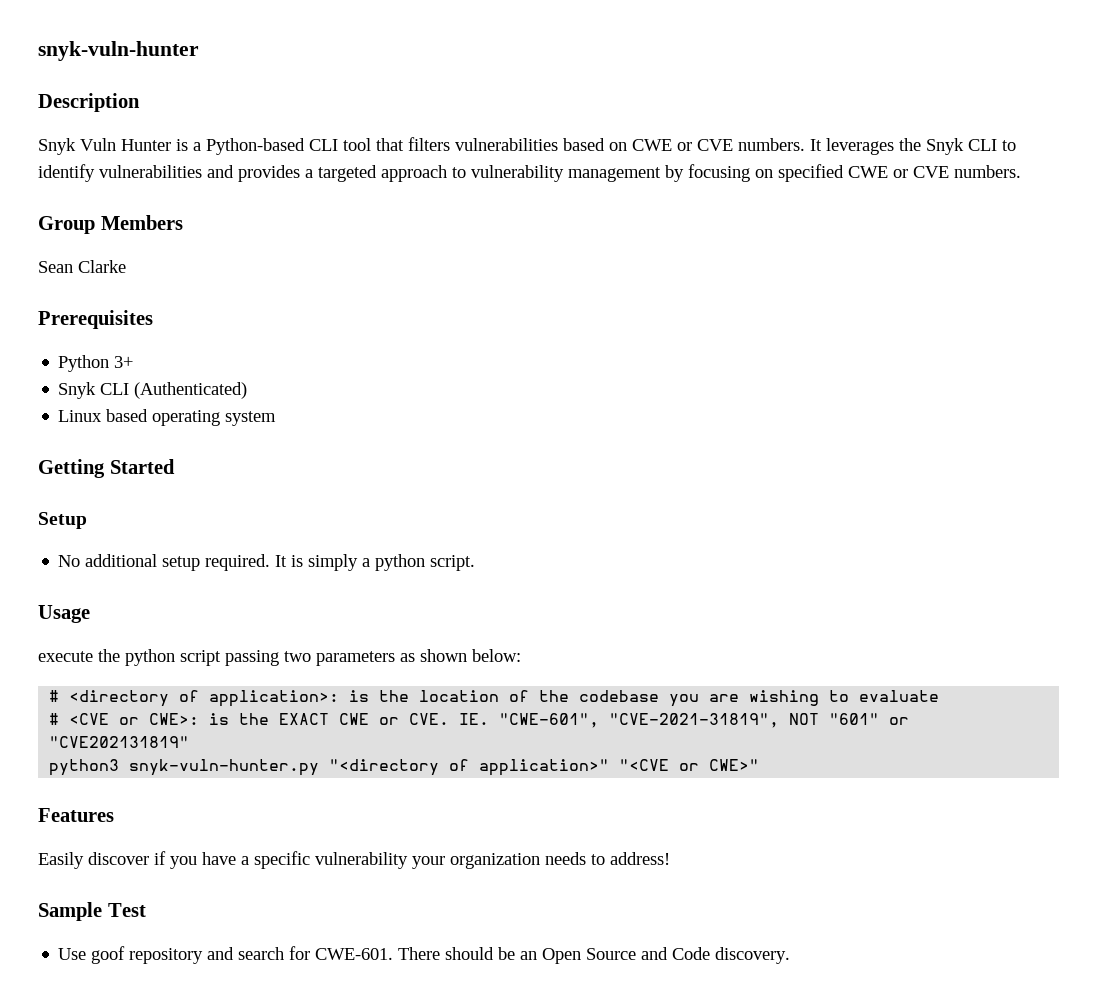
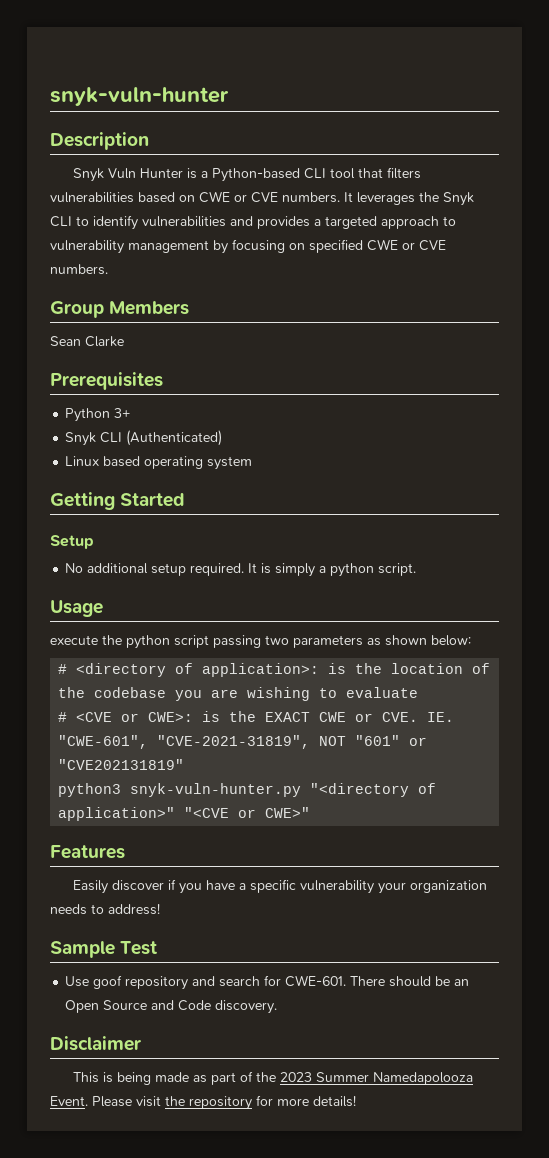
(791, 955) none -> [50,1036,141,1051] [72,1071,473,1085] [50,1095,356,1110] // Disclaimer // This is being made as part of the 2023 Summer Namedapolooza Event. Please visit the repository for more details!

